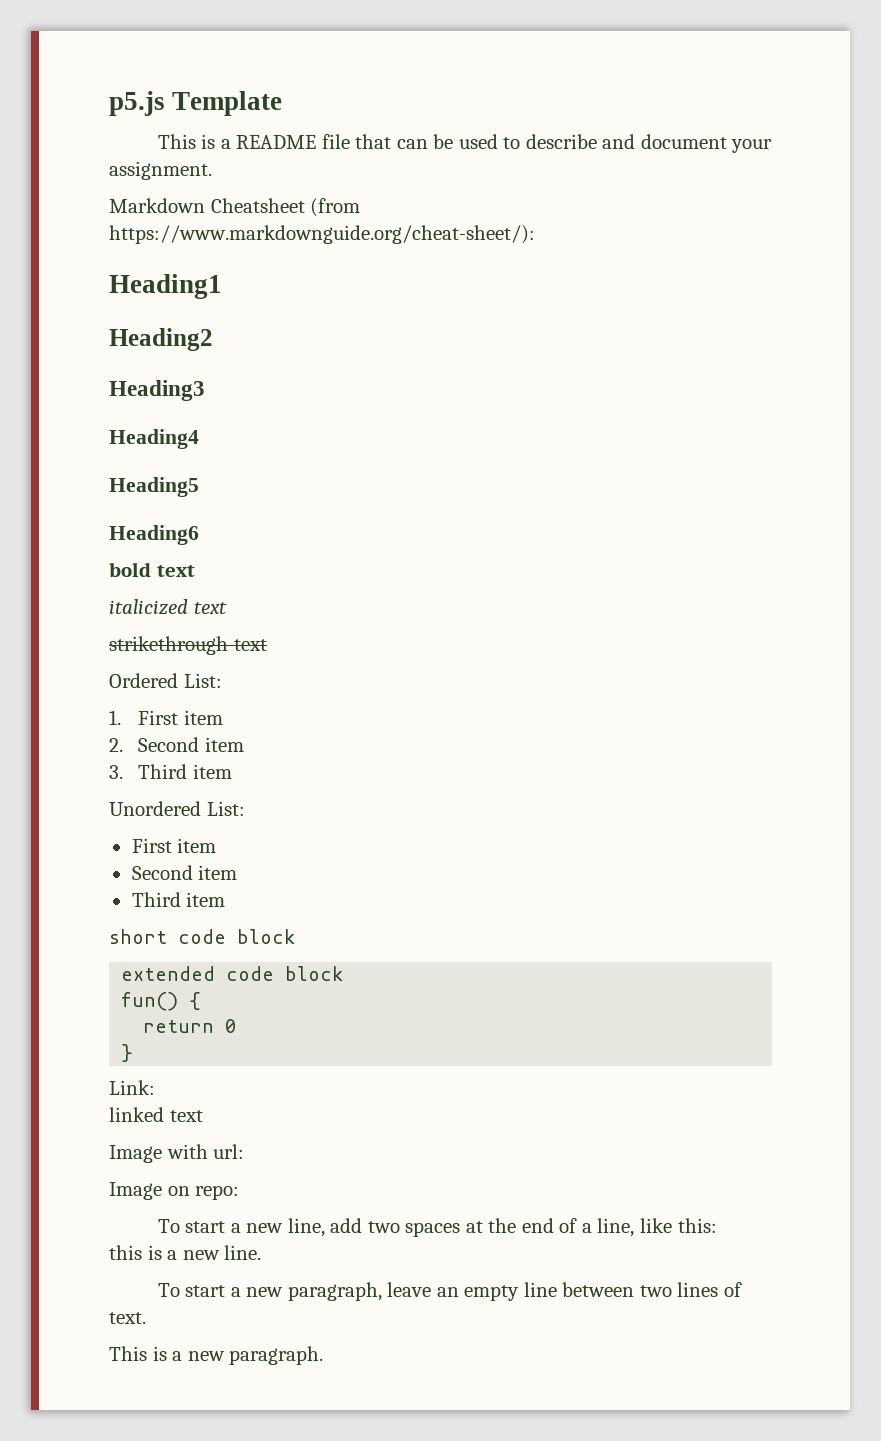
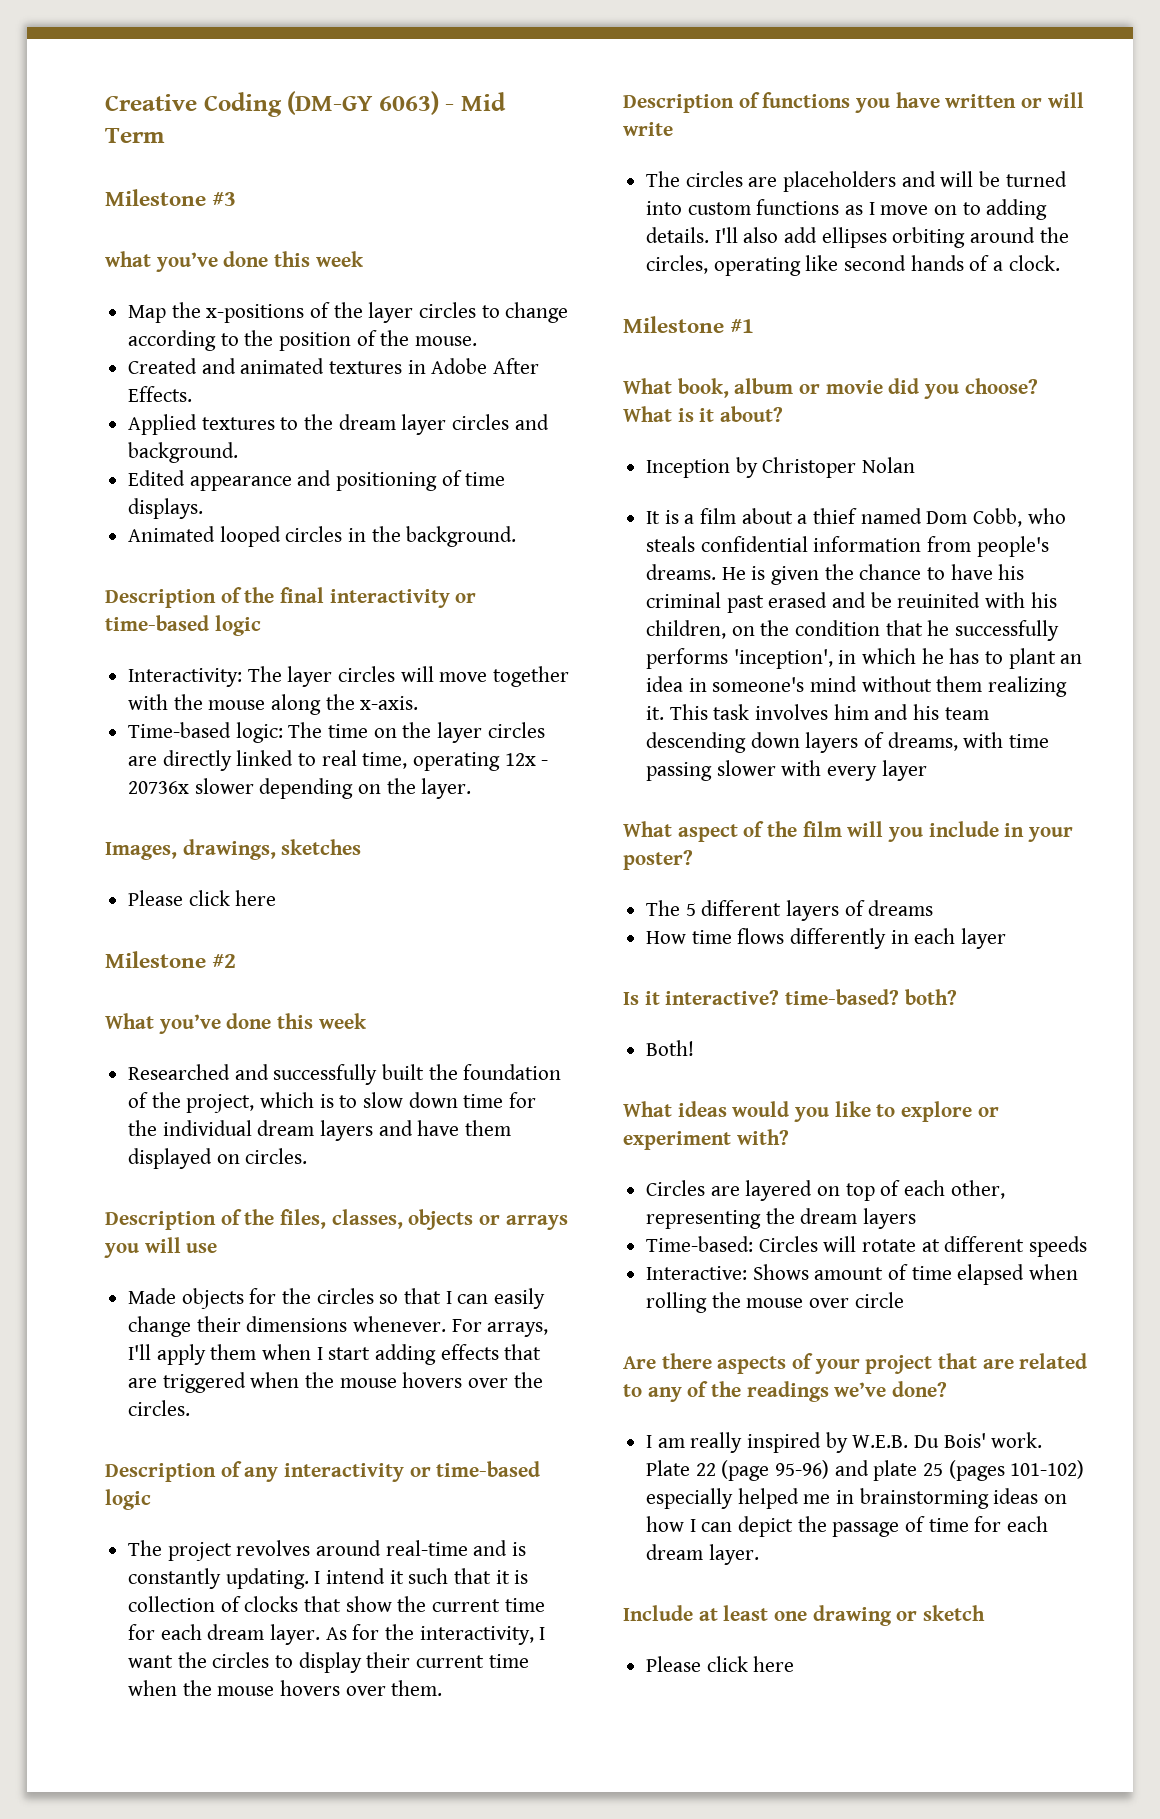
[109,91,283,116] [157,134,773,153] [109,161,212,180] [109,198,361,217] [109,225,535,244] [109,274,222,299] [109,328,213,351] [109,380,205,401] [109,429,199,449] [109,477,199,497] [109,525,199,545] [109,562,195,577] [109,599,227,615] [109,636,267,655] [109,673,222,688] [109,710,223,725] [109,737,244,752] [109,764,232,779] [109,801,245,816] [131,838,217,853] [131,865,238,880] [131,892,226,907] [109,929,295,944] [121,966,344,981] [121,992,202,1011] [143,1019,237,1033] [121,1044,134,1062] [109,1080,155,1095] [109,1107,203,1122] [109,1144,245,1163] [109,1182,240,1200] [157,1218,717,1237] [109,1245,262,1260] [157,1282,742,1301] [109,1312,146,1324] [109,1346,324,1365] p5.js Template // This is a README file that can be used to describe and document your assignment. // Markdown Cheatsheet (from https://www.markdownguide.org/cheat-sheet/): // Heading1 // Heading2 // Heading3 // Heading4 // Heading5 // Heading6 // bold text // italicized text // strikethrough text // Ordered List: // 1. First item // 2. Second item // 3. Third item // Unordered List: // First item // Second item // Third item // short code block // extended code block // fun() { // return 0 // } // Link: // linked text // Image with url: // Image on repo: // To start a new line, add two spaces at the end of a line, like this: // this is a new line. // To start a new paragraph, leave an empty line between two lines of text. // This is a new paragraph. -> [105,91,507,117] [105,128,165,143] [105,189,237,206] [105,251,364,272] [128,302,569,323] [128,330,478,351] [128,358,540,374] [128,386,193,402] [128,414,549,435] [128,442,239,463] [128,470,506,491] [128,498,204,519] [128,526,517,547] [105,587,477,608] [105,615,261,636] [128,666,570,687] [128,694,419,715] [128,722,545,743] [128,750,549,771] [128,778,472,799] [105,839,362,860] [128,890,277,906] [105,951,237,968] [105,1013,367,1034] [128,1064,562,1085] [128,1092,537,1113] [128,1120,512,1141] [128,1148,308,1169] [105,1209,568,1230] [104,1237,218,1258] [128,1288,546,1309] [128,1316,549,1337] [128,1344,542,1365] [128,1372,543,1393] [128,1400,191,1416] [105,1461,541,1482] [105,1489,151,1510] [128,1540,527,1561] [128,1568,529,1589] [128,1596,545,1612] [128,1624,546,1645] [128,1652,529,1673] [128,1680,443,1696] [623,92,1084,113] [623,122,673,136] [646,171,1067,192] [646,199,1048,220] [646,227,1069,248] [646,255,1060,276] [623,316,755,333] [623,378,1038,399] [623,406,784,422] [646,457,916,478] [646,508,1066,527] [646,536,1049,557] [646,564,1025,585] [646,592,1057,613] [646,620,1060,641] [646,648,1083,669] [646,676,1068,697] [646,704,989,720] [646,732,1050,753] [646,760,927,781] [623,821,1074,842] [623,850,693,870] [646,900,934,921] [646,928,1007,949] [623,989,957,1005] [646,1040,695,1056] [623,1101,999,1122] [623,1129,789,1150] [646,1180,1005,1201] [646,1208,917,1229] [646,1236,1088,1257] [646,1264,1079,1285] [646,1292,904,1313] [623,1353,1088,1374] [623,1381,948,1402] [646,1432,1043,1453] [646,1460,1085,1481] [646,1488,1068,1509] [646,1516,1049,1537] [646,1544,759,1565] [623,1605,986,1626] [646,1656,795,1672] Creative Coding (DM-GY 6063) - Mid Term // Milestone #3 // what you’ve done this week // Map the x-positions of the layer circles to change according to the position of the mouse. // Created and animated textures in Adobe After Effects. // Applied textures to the dream layer circles and background. // Edited appearance and positioning of time displays. // Animated looped circles in the background. // Description of the final interactivity or time-based logic // Interactivity: The layer circles will move together with the mouse along the x-axis. // Time-based logic: The time on the layer circles are directly linked to real time, operating 12x - 20736x slower depending on the layer. // Images, drawings, sketches // Please click here // Milestone #2 // What you’ve done this week // Researched and successfully built the foundation of the project, which is to slow down time for the individual dream layers and have them displayed on circles. // Description of the files, classes, objects or arrays you will use // Made objects for the circles so that I can easily change their dimensions whenever. For arrays, I'll apply them when I start adding effects that are triggered when the mouse hovers over the circles. // Description of any interactivity or time-based logic // The project revolves around real-time and is constantly updating. I intend it such that it is collection of clocks that show the current time for each dream layer. As for the interactivity, I want the circles to display their current time when the mouse hovers over them. // Description of functions you have written or will write // The circles are placeholders and will be turned into custom functions as I move on to adding details. I'll also add ellipses orbiting around the circles, operating like second hands of a clock. // Milestone #1 // What book, album or movie did you choose? What is it about? // Inception by Christoper Nolan // It is a film about a thief named Dom Cobb, who steals confidential information from people's dreams. He is given the chance to have his criminal past erased and be reuinited with his children, on the condition that he successfully performs 'inception', in which he has to plant an idea in someone's mind without them realizing it. This task involves him and his team descending down layers of dreams, with time passing slower with every layer // What aspect of the film will you include in your poster? // The 5 different layers of dreams // How time flows differently in each layer // Is it interactive? time-based? both? // Both! // What ideas would you like to explore or experiment with? // Circles are layered on top of each other, representing the dream layers // Time-based: Circles will rotate at different speeds // Interactive: Shows amount of time elapsed when rolling the mouse over circle // Are there aspects of your project that are related to any of the readings we’ve done? // I am really inspired by W.E.B. Du Bois' work. Plate 22 (page 95-96) and plate 25 (pages 101-102) especially helped me in brainstorming ideas on how I can depict the passage of time for each dream layer. // Include at least one drawing or sketch // Please click here

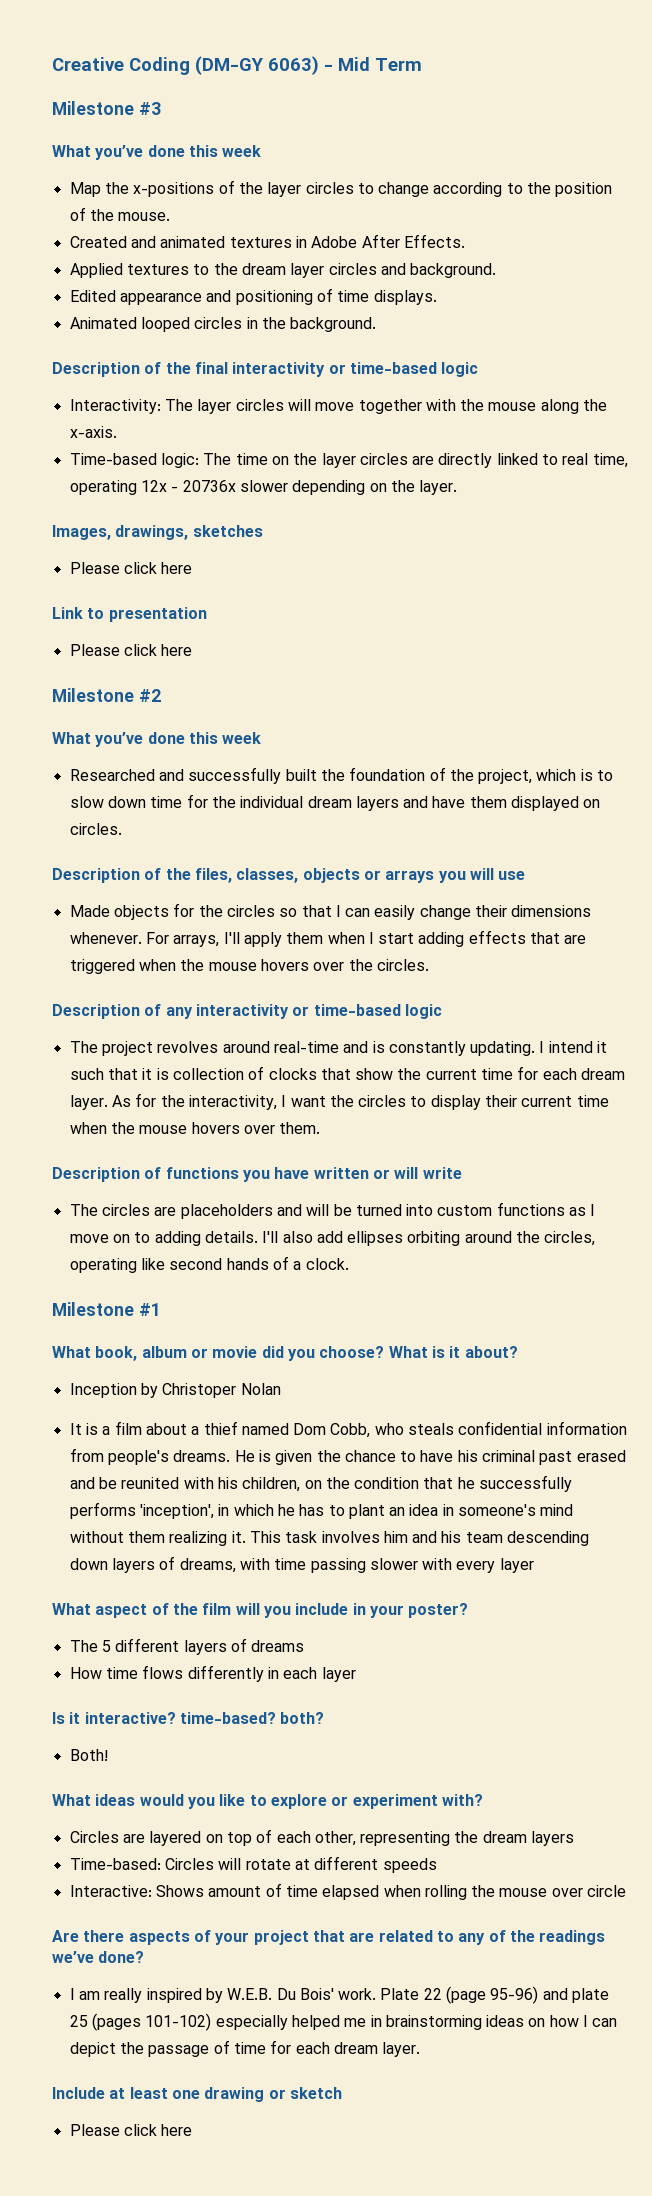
[105,251,151,267] what -> [52,145,91,157] What
(277, 898) none -> [52,607,207,622] [69,644,193,656] // Link to presentation // Please click here
[897,592,981,608] reuinited -> [121,1477,180,1489] reunited

